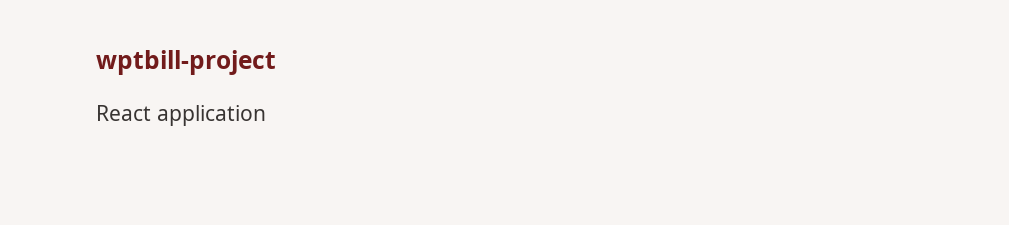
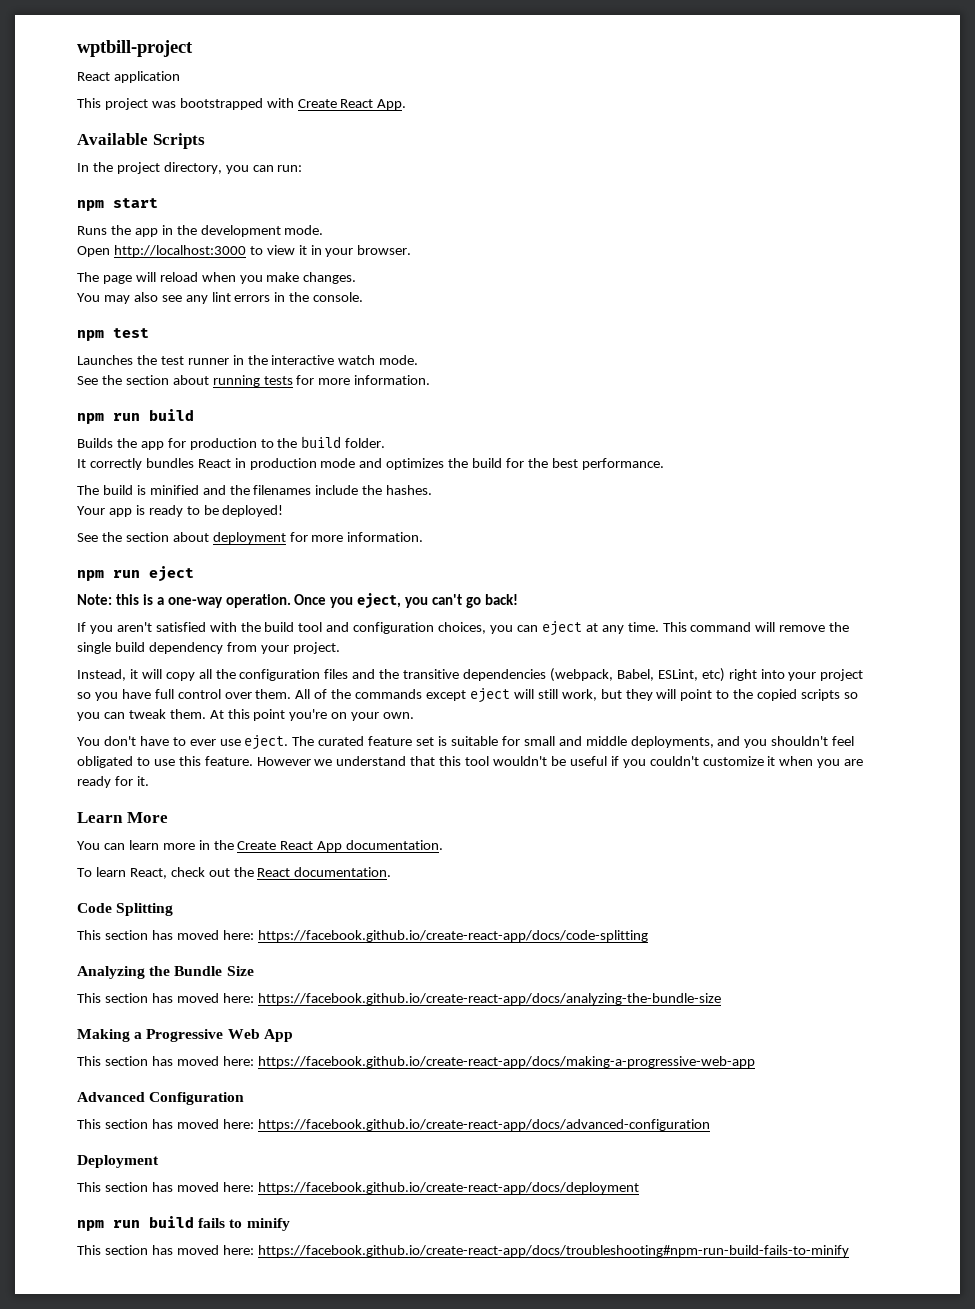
(266, 115) none -> [77,98,407,110] [77,133,205,149] [77,162,303,174] [77,198,158,211] [77,225,324,237] [77,245,412,257] [77,272,357,284] [77,292,364,304] [77,328,149,341] [77,355,419,365] [77,375,431,387] [77,409,194,424] [77,436,386,450] [77,458,664,470] [77,485,433,495] [77,505,284,517] [77,532,424,544] [77,566,194,582] [77,593,518,609] [77,621,850,636] [77,642,340,654] [77,668,864,682] [77,688,858,703] [77,709,415,721] [77,735,855,750] [77,756,864,768] [77,776,149,788] [77,812,168,823] [77,840,444,852] [77,867,392,879] [77,903,174,916] [77,930,648,942] [77,966,254,979] [77,993,721,1005] [77,1029,293,1042] [77,1056,755,1068] [77,1092,245,1105] [77,1119,710,1131] [77,1155,159,1168] [77,1182,639,1194] [77,1216,290,1231] [77,1245,849,1257] // This project was bootstrapped with Create React App. // Available Scripts // In the project directory, you can run: // npm start // Runs the app in the development mode. // Open http://localhost:3000 to view it in your browser. // The page will reload when you make changes. // You may also see any lint errors in the console. // npm test // Launches the test runner in the interactive watch mode. // See the section about running tests for more information. // npm run build // Builds the app for production to the build folder. // It correctly bundles React in production mode and optimizes the build for the best performance. // The build is minified and the filenames include the hashes. // Your app is ready to be deployed! // See the section about deployment for more information. // npm run eject // Note: this is a one-way operation. Once you eject, you can't go back! // If you aren't satisfied with the build tool and configuration choices, you can eject at any time. This command will remove the single build dependency from your project. // Instead, it will copy all the configuration files and the transitive dependencies (webpack, Babel, ESLint, etc) right into your project so you have full control over them. All of the commands except eject will still work, but they will point to the copied scripts so you can tweak them. At this point you're on your own. // You don't have to ever use eject. The curated feature set is suitable for small and middle deployments, and you shouldn't feel obligated to use this feature. However we understand that this tool wouldn't be useful if you couldn't customize it when you are ready for it. // Learn More // You can learn more in the Create React App documentation. // To learn React, check out the React documentation. // Code Splitting // This section has moved here: https://facebook.github.io/create-react-app/docs/code-splitting // Analyzing the Bundle Size // This section has moved here: https://facebook.github.io/create-react-app/docs/analyzing-the-bundle-size // Making a Progressive Web App // This section has moved here: https://facebook.github.io/create-react-app/docs/making-a-progressive-web-app // Advanced Configuration // This section has moved here: https://facebook.github.io/create-react-app/docs/advanced-configuration // Deployment // This section has moved here: https://facebook.github.io/create-react-app/docs/deployment // npm run build fails to minify // This section has moved here: https://facebook.github.io/create-react-app/docs/troubleshooting#npm-run-build-fails-to-minify

